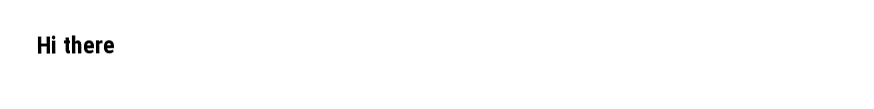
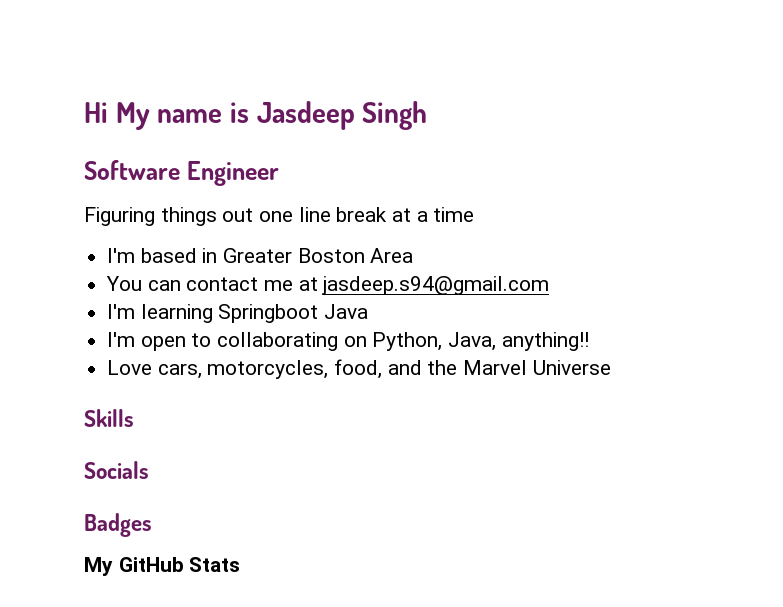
[62,35,116,54] there -> [115,101,428,130] [84,160,279,186] [84,207,475,226] [107,248,414,263] [106,276,550,295] [107,304,369,323] [107,332,589,351] [107,359,611,379] [84,409,134,427] [84,461,149,479] [84,513,152,537] [84,557,241,576] My name is Jasdeep Singh // Software Engineer // Figuring things out one line break at a time // I'm based in Greater Boston Area // You can contact me at jasdeep.s94@gmail.com // I'm learning Springboot Java // I'm open to collaborating on Python, Java, anything!! // Love cars, motorcycles, food, and the Marvel Universe // Skills // Socials // Badges // My GitHub Stats

